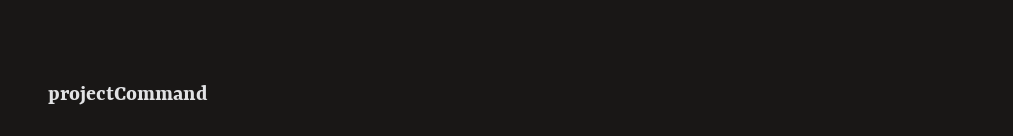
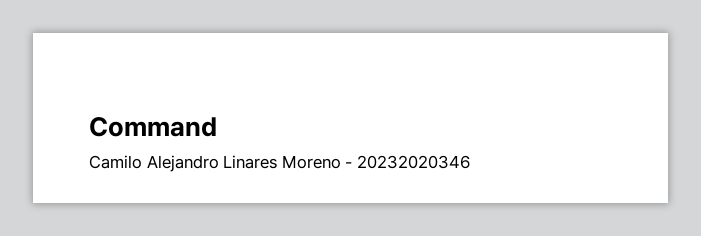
[48,85,208,105] projectCommand -> [89,117,217,137] [89,155,470,172] Command // Camilo Alejandro Linares Moreno - 20232020346

